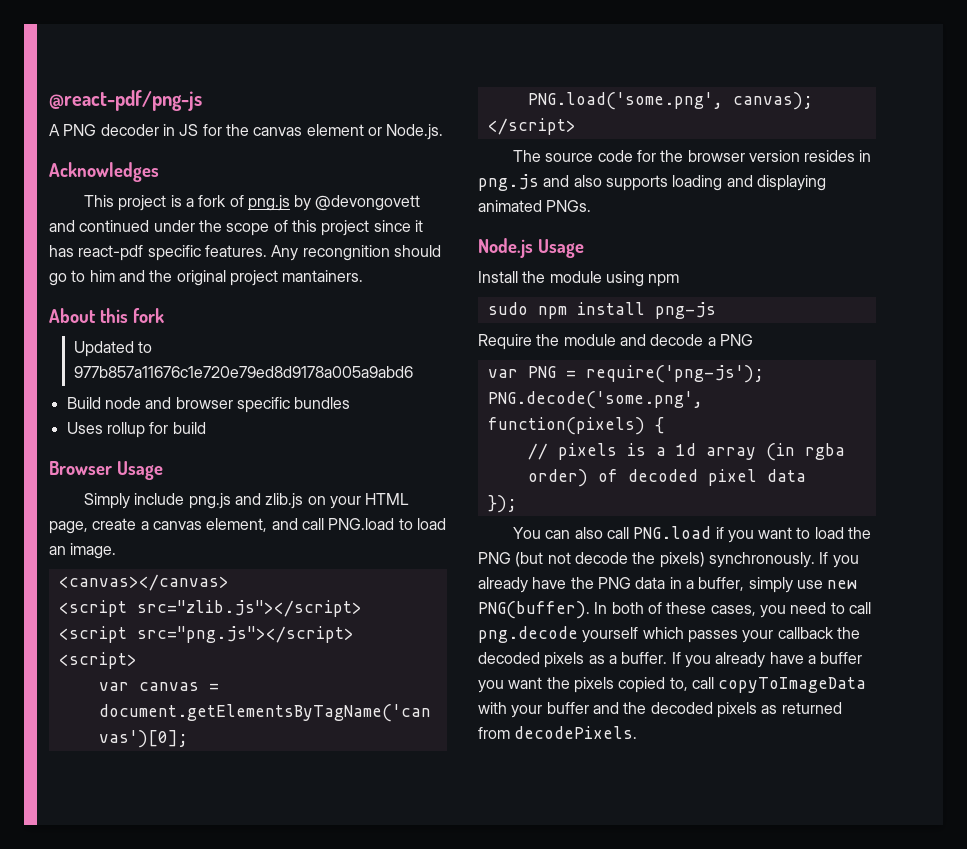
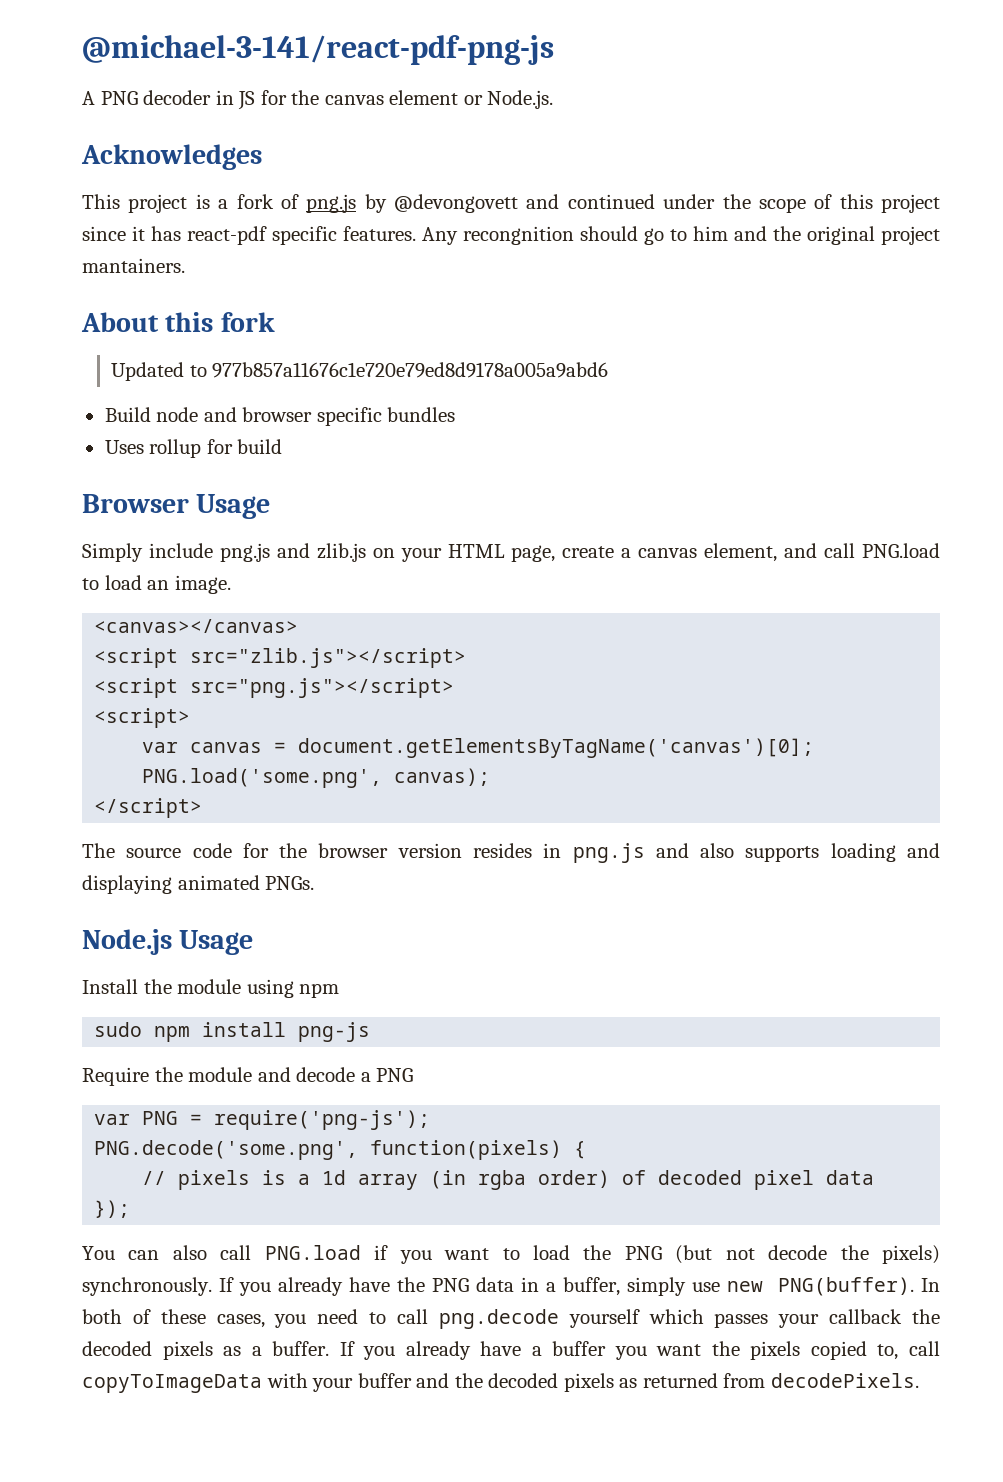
[49,90,202,111] @react-pdf/png-js -> [82,35,554,65] @michael-3-141/react-pdf-png-js

